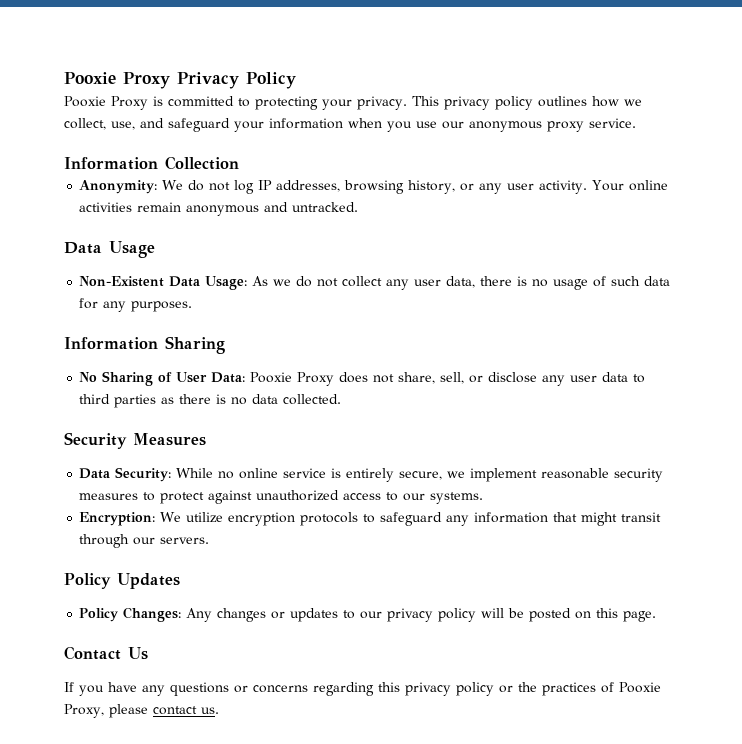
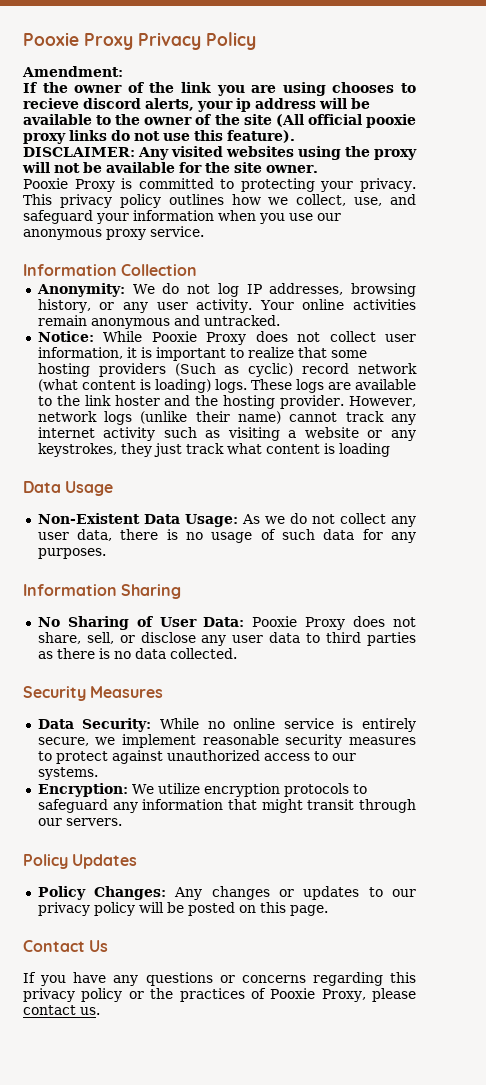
(296, 80) none -> [22,66,123,77] [23,82,416,96] [23,98,370,112] [23,114,416,128] [23,130,295,144] [23,146,417,160] [22,162,318,173] // Amendment: // If the owner of the link you are using chooses to recieve discord alerts, your ip address will be available to the owner of the site (All official pooxie proxy links do not use this feature). // DISCLAIMER: Any visited websites using the proxy will not be available for the site owner.
(359, 207) none -> [37,331,416,345] [37,347,367,361] [37,363,417,377] [37,379,417,393] [37,395,417,409] [37,411,417,425] [37,427,417,441] [37,443,390,457] // Notice: While Pooxie Proxy does not collect user information, it is important to realize that some hosting providers (Such as cyclic) record network (what content is loading) logs. These logs are available to the link hoster and the hosting provider. However, network logs (unlike their name) cannot track any internet activity such as visiting a website or any keystrokes, they just track what content is loading

